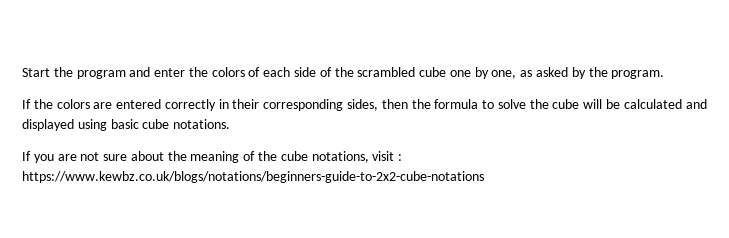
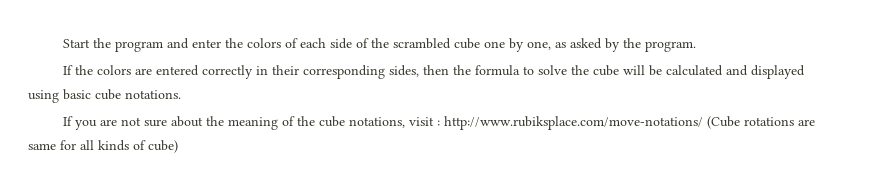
[22,171,484,183] https://www.kewbz.co.uk/blogs/notations/beginners-guide-to-2x2-cube-notations -> [443,116,815,130] [28,140,178,153] http://www.rubiksplace.com/move-notations/ (Cube rotations are same for all kinds of cube)

